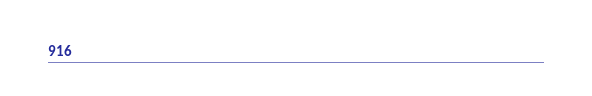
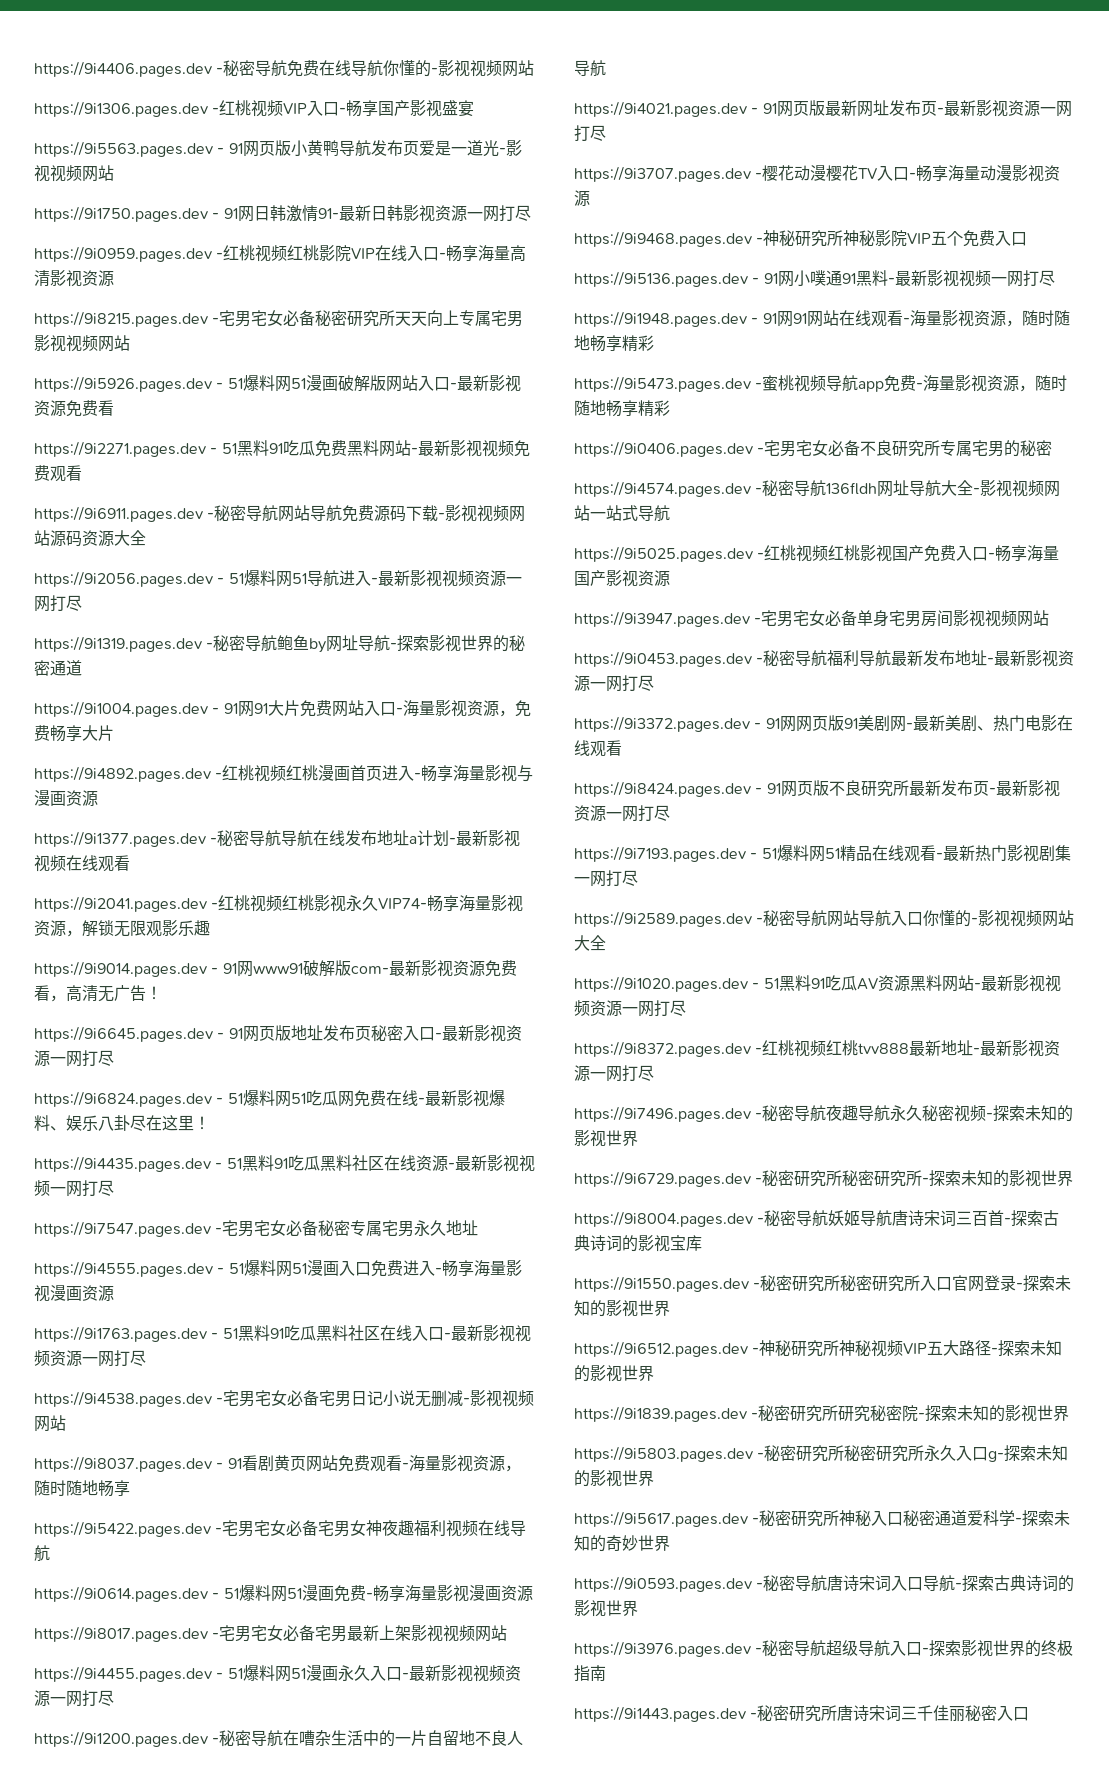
[48,45,72,56] 916 -> [34,60,535,77] [34,100,475,117] [34,140,522,157] [34,165,114,182] [34,205,531,222] [34,245,527,262] [34,270,114,287] [34,310,524,327] [34,335,130,352] [34,375,521,392] [34,400,114,417] [34,440,530,457] [34,465,82,482] [34,505,526,522] [34,530,146,547] [34,570,522,587] [34,595,82,612] [34,635,526,653] [34,660,82,676] [34,700,531,717] [34,725,114,742] [34,765,534,782] [34,790,98,807] [34,830,521,847] [34,855,130,872] [34,895,524,912] [34,920,210,937] [34,960,517,977] [34,985,162,1002] [34,1025,522,1042] [34,1050,114,1067] [34,1090,505,1107] [34,1115,210,1131] [34,1155,535,1172] [34,1180,114,1197] [34,1220,479,1237] [34,1260,522,1277] [34,1285,114,1302] [34,1325,531,1342] [34,1350,146,1367] [34,1390,535,1407] [34,1415,66,1432] [34,1455,521,1472] [34,1480,130,1497] [34,1520,527,1537] [34,1545,50,1561] [34,1585,533,1602] [34,1625,508,1642] [34,1665,521,1682] [34,1690,114,1707] [34,1730,524,1747] [574,60,606,76] [574,100,1072,117] [574,125,606,141] [574,165,1061,182] [574,190,590,207] [574,230,1028,247] [574,270,1055,287] [574,310,1070,327] [574,335,654,352] [574,375,1068,392] [574,400,670,417] [574,440,1053,457] [574,480,1061,497] [574,505,670,521] [574,545,1060,562] [574,570,670,587] [574,610,1050,627] [574,650,1075,667] [574,675,654,692] [574,715,1073,732] [574,740,622,757] [574,780,1060,797] [574,805,670,822] [574,845,1071,862] [574,870,638,887] [574,910,1075,927] [574,935,606,951] [574,975,1061,992] [574,1000,686,1017] [574,1040,1061,1057] [574,1065,654,1082] [574,1105,1074,1122] [574,1130,638,1147] [574,1170,1074,1187] [574,1210,1060,1227] [574,1235,702,1252] [574,1275,1072,1292] [574,1300,670,1317] [574,1340,1063,1357] [574,1365,654,1382] [574,1405,1070,1422] [574,1445,1069,1462] [574,1470,654,1487] [574,1510,1071,1527] [574,1535,670,1552] [574,1575,1075,1592] [574,1600,638,1617] [574,1640,1074,1657] [574,1665,606,1682] [574,1705,1030,1722] https://9i4406.pages.dev -秘密导航免费在线导航你懂的-影视视频网站 // https://9i1306.pages.dev -红桃视频VIP入口-畅享国产影视盛宴 // https://9i5563.pages.dev - 91网页版小黄鸭导航发布页爱是一道光-影视视频网站 // https://9i1750.pages.dev - 91网日韩激情91-最新日韩影视资源一网打尽 // https://9i0959.pages.dev -红桃视频红桃影院VIP在线入口-畅享海量高清影视资源 // https://9i8215.pages.dev -宅男宅女必备秘密研究所天天向上专属宅男影视视频网站 // https://9i5926.pages.dev - 51爆料网51漫画破解版网站入口-最新影视资源免费看 // https://9i2271.pages.dev - 51黑料91吃瓜免费黑料网站-最新影视视频免费观看 // https://9i6911.pages.dev -秘密导航网站导航免费源码下载-影视视频网站源码资源大全 // https://9i2056.pages.dev - 51爆料网51导航进入-最新影视视频资源一网打尽 // https://9i1319.pages.dev -秘密导航鲍鱼by网址导航-探索影视世界的秘密通道 // https://9i1004.pages.dev - 91网91大片免费网站入口-海量影视资源，免费畅享大片 // https://9i4892.pages.dev -红桃视频红桃漫画首页进入-畅享海量影视与漫画资源 // https://9i1377.pages.dev -秘密导航导航在线发布地址a计划-最新影视视频在线观看 // https://9i2041.pages.dev -红桃视频红桃影视永久VIP74-畅享海量影视资源，解锁无限观影乐趣 // https://9i9014.pages.dev - 91网www91破解版com-最新影视资源免费看，高清无广告！ // https://9i6645.pages.dev - 91网页版地址发布页秘密入口-最新影视资源一网打尽 // https://9i6824.pages.dev - 51爆料网51吃瓜网免费在线-最新影视爆料、娱乐八卦尽在这里！ // https://9i4435.pages.dev - 51黑料91吃瓜黑料社区在线资源-最新影视视频一网打尽 // https://9i7547.pages.dev -宅男宅女必备秘密专属宅男永久地址 // https://9i4555.pages.dev - 51爆料网51漫画入口免费进入-畅享海量影视漫画资源 // https://9i1763.pages.dev - 51黑料91吃瓜黑料社区在线入口-最新影视视频资源一网打尽 // https://9i4538.pages.dev -宅男宅女必备宅男日记小说无删减-影视视频网站 // https://9i8037.pages.dev - 91看剧黄页网站免费观看-海量影视资源，随时随地畅享 // https://9i5422.pages.dev -宅男宅女必备宅男女神夜趣福利视频在线导航 // https://9i0614.pages.dev - 51爆料网51漫画免费-畅享海量影视漫画资源 // https://9i8017.pages.dev -宅男宅女必备宅男最新上架影视视频网站 // https://9i4455.pages.dev - 51爆料网51漫画永久入口-最新影视视频资源一网打尽 // https://9i1200.pages.dev -秘密导航在嘈杂生活中的一片自留地不良人导航 // https://9i4021.pages.dev - 91网页版最新网址发布页-最新影视资源一网打尽 // https://9i3707.pages.dev -樱花动漫樱花TV入口-畅享海量动漫影视资源 // https://9i9468.pages.dev -神秘研究所神秘影院VIP五个免费入口 // https://9i5136.pages.dev - 91网小噗通91黑料-最新影视视频一网打尽 // https://9i1948.pages.dev - 91网91网站在线观看-海量影视资源，随时随地畅享精彩 // https://9i5473.pages.dev -蜜桃视频导航app免费-海量影视资源，随时随地畅享精彩 // https://9i0406.pages.dev -宅男宅女必备不良研究所专属宅男的秘密 // https://9i4574.pages.dev -秘密导航136fldh网址导航大全-影视视频网站一站式导航 // https://9i5025.pages.dev -红桃视频红桃影视国产免费入口-畅享海量国产影视资源 // https://9i3947.pages.dev -宅男宅女必备单身宅男房间影视视频网站 // https://9i0453.pages.dev -秘密导航福利导航最新发布地址-最新影视资源一网打尽 // https://9i3372.pages.dev - 91网网页版91美剧网-最新美剧、热门电影在线观看 // https://9i8424.pages.dev - 91网页版不良研究所最新发布页-最新影视资源一网打尽 // https://9i7193.pages.dev - 51爆料网51精品在线观看-最新热门影视剧集一网打尽 // https://9i2589.pages.dev -秘密导航网站导航入口你懂的-影视视频网站大全 // https://9i1020.pages.dev - 51黑料91吃瓜AV资源黑料网站-最新影视视频资源一网打尽 // https://9i8372.pages.dev -红桃视频红桃tvv888最新地址-最新影视资源一网打尽 // https://9i7496.pages.dev -秘密导航夜趣导航永久秘密视频-探索未知的影视世界 // https://9i6729.pages.dev -秘密研究所秘密研究所-探索未知的影视世界 // https://9i8004.pages.dev -秘密导航妖姬导航唐诗宋词三百首-探索古典诗词的影视宝库 // https://9i1550.pages.dev -秘密研究所秘密研究所入口官网登录-探索未知的影视世界 // https://9i6512.pages.dev -神秘研究所神秘视频VIP五大路径-探索未知的影视世界 // https://9i1839.pages.dev -秘密研究所研究秘密院-探索未知的影视世界 // https://9i5803.pages.dev -秘密研究所秘密研究所永久入口g-探索未知的影视世界 // https://9i5617.pages.dev -秘密研究所神秘入口秘密通道爱科学-探索未知的奇妙世界 // https://9i0593.pages.dev -秘密导航唐诗宋词入口导航-探索古典诗词的影视世界 // https://9i3976.pages.dev -秘密导航超级导航入口-探索影视世界的终极指南 // https://9i1443.pages.dev -秘密研究所唐诗宋词三千佳丽秘密入口

